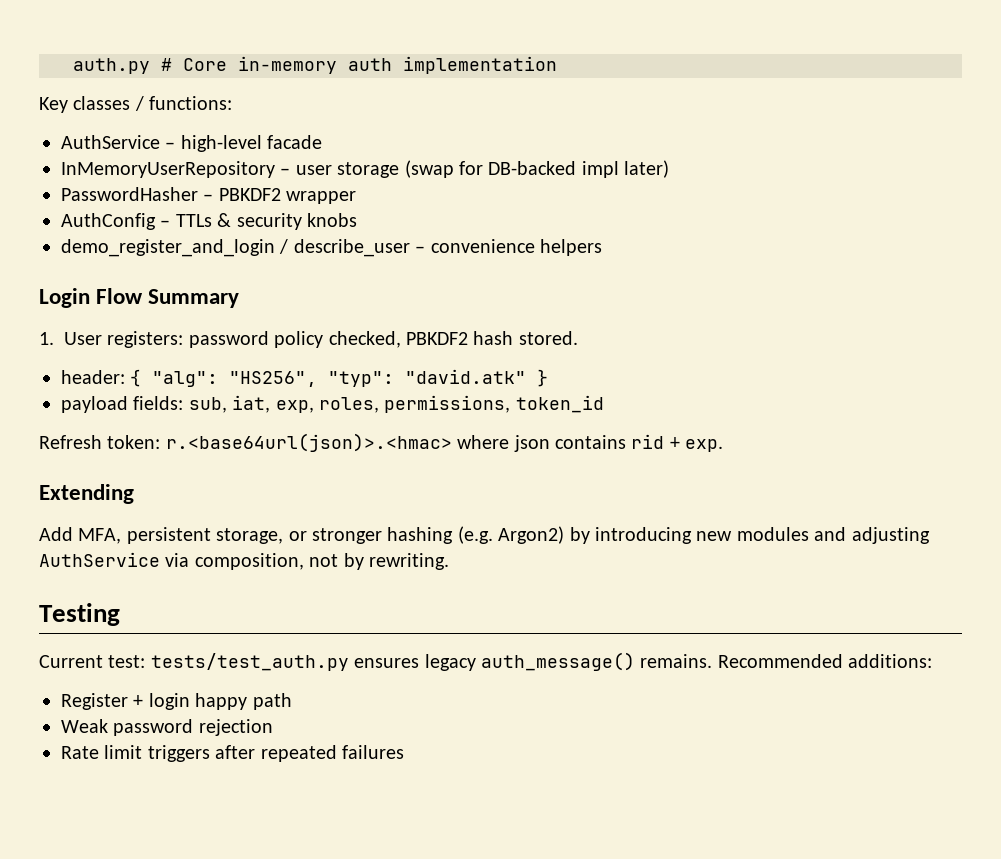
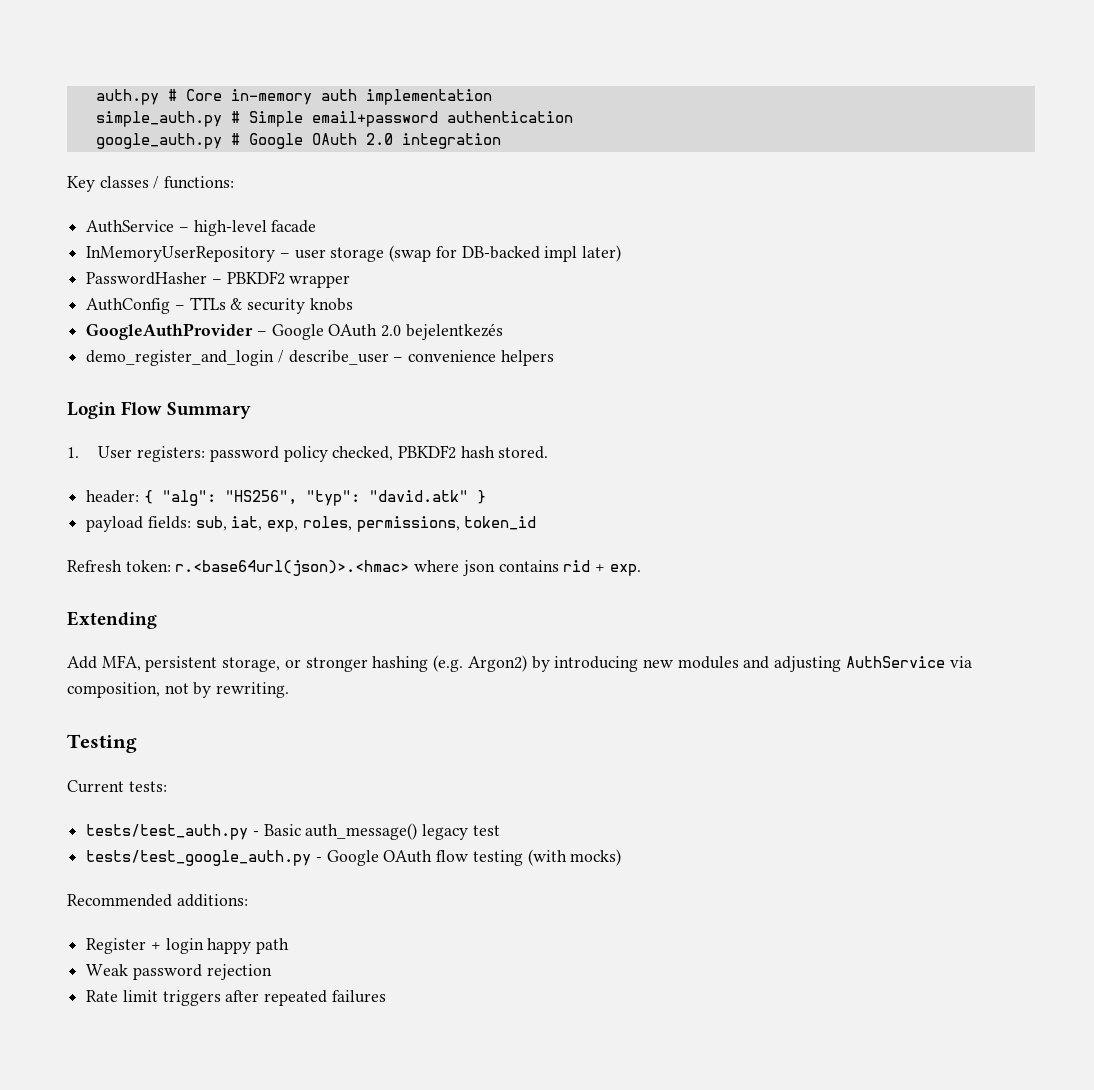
(557, 65) none -> [95,111,573,127] [95,133,501,149] // simple_auth.py # Simple email+password authentication // google_auth.py # Google OAuth 2.0 integration
(357, 220) none -> [86,323,503,340] // GoogleAuthProvider – Google OAuth 2.0 bejelentkezés
[108,652,713,671] test: tests/test_auth.py ensures legacy auth_message() remains. -> [128,781,167,792] [86,823,500,840] [86,849,622,866] tests: // tests/test_auth.py - Basic auth_message() legacy test // tests/test_google_auth.py - Google OAuth flow testing (with mocks) //

